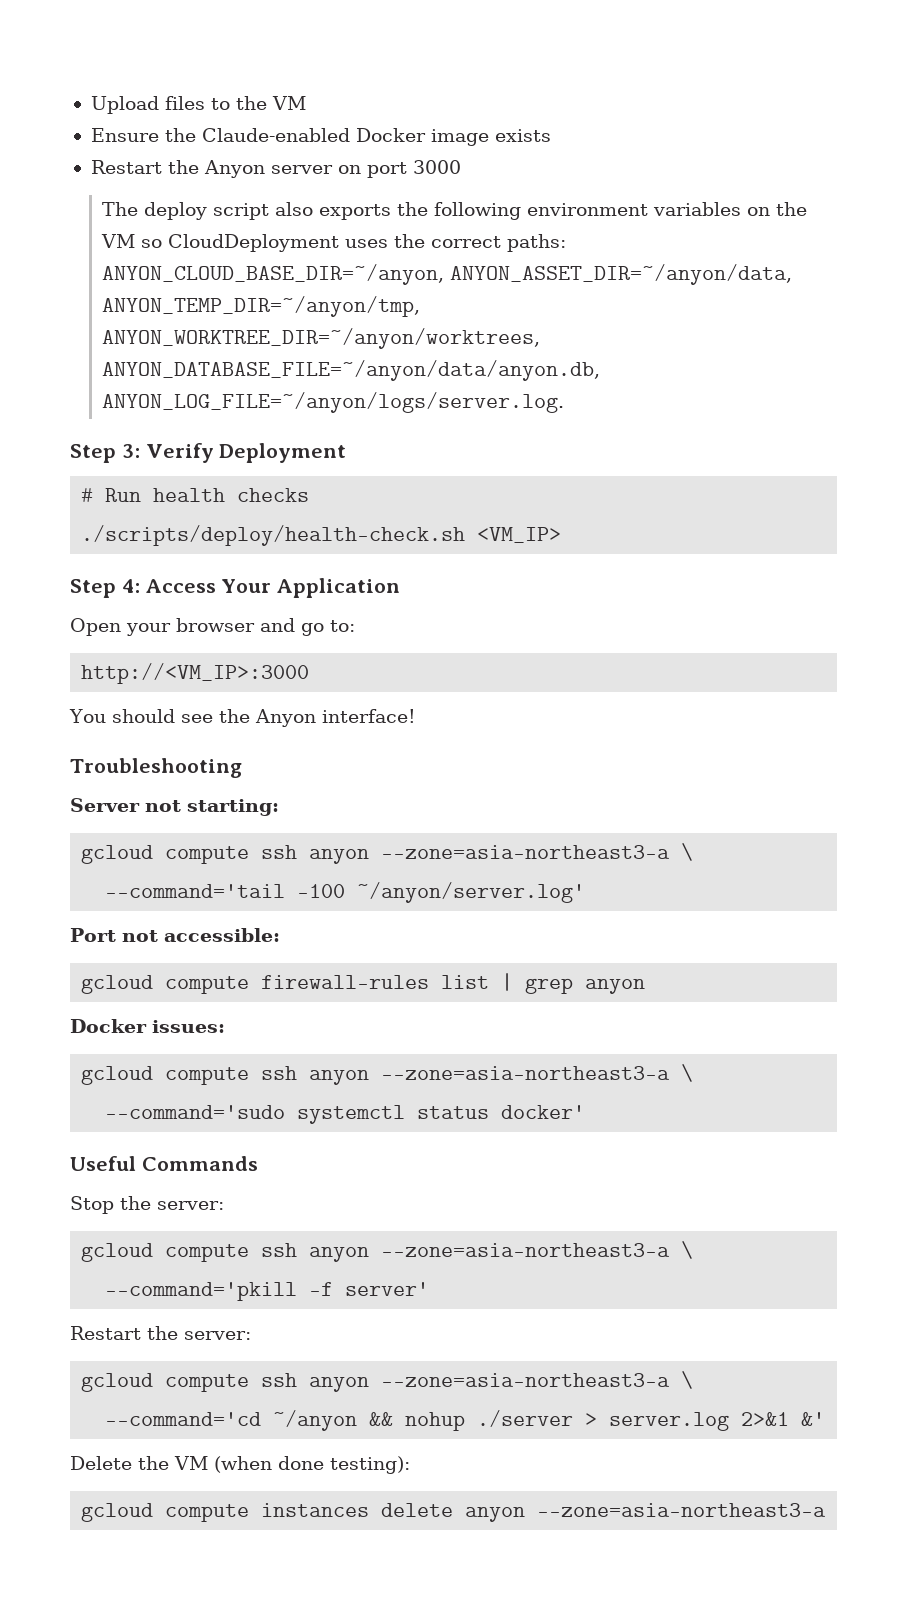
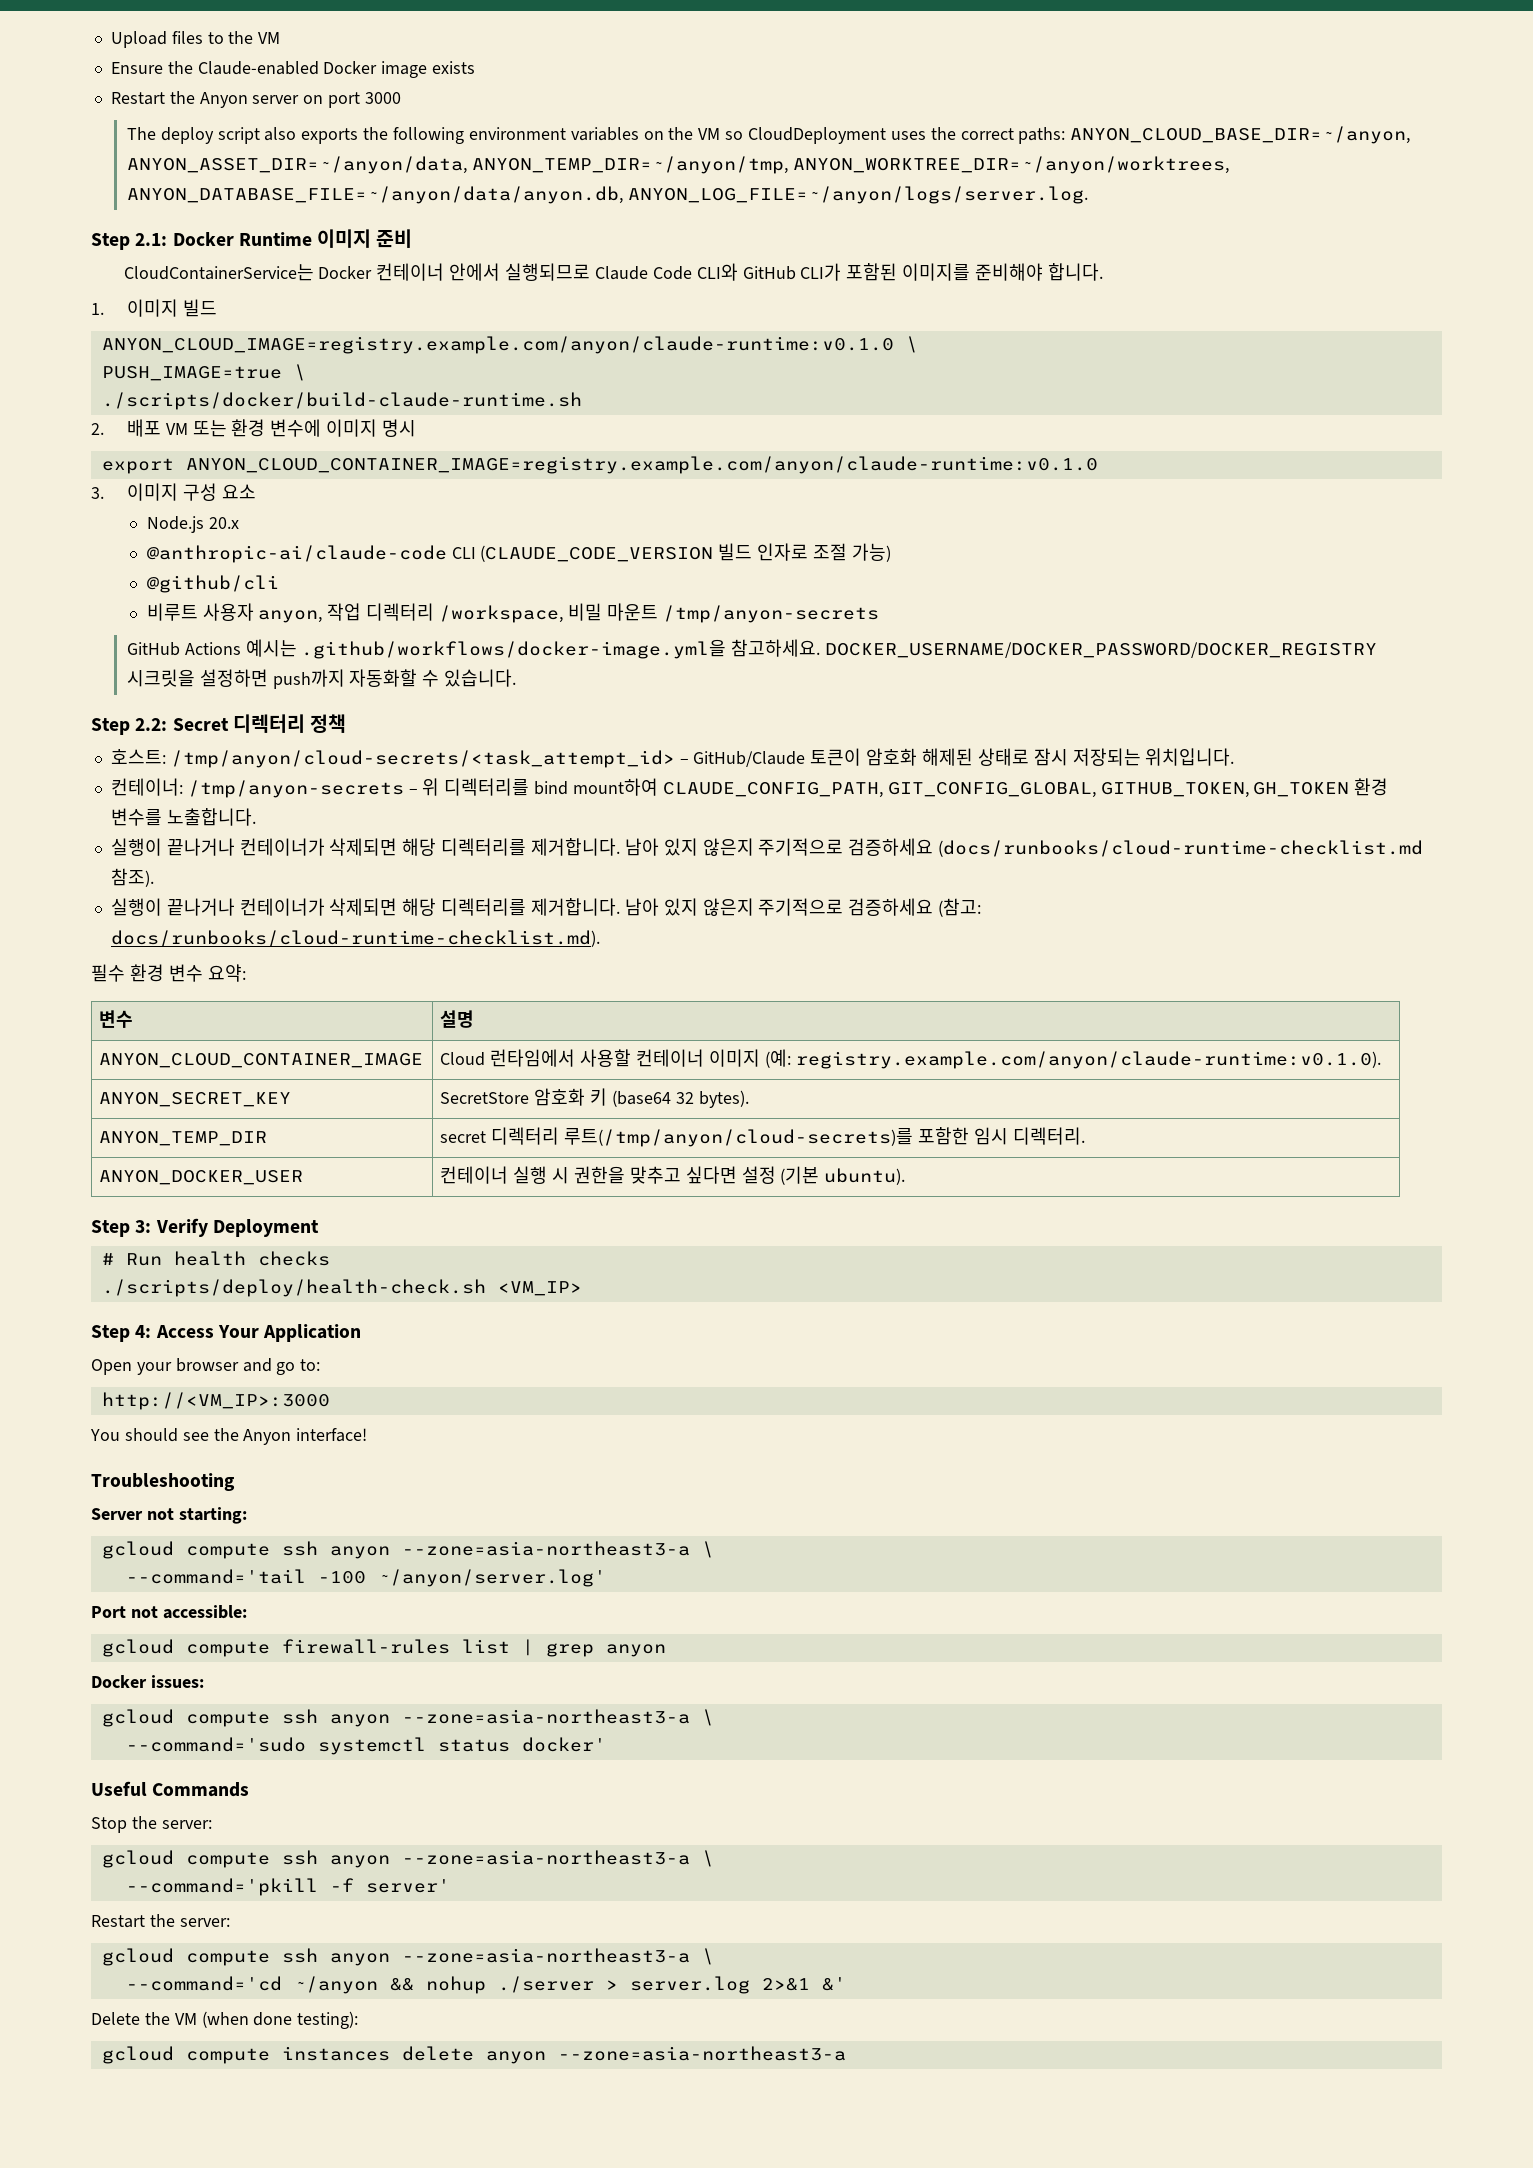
(565, 402) none -> [91,229,413,250] [123,263,1103,281] [91,299,217,317] [101,336,918,354] [101,364,306,381] [101,392,582,410] [91,419,417,437] [101,456,1098,474] [91,483,256,501] [146,516,239,533] [146,543,891,563] [146,575,279,593] [146,603,879,623] [126,639,1378,659] [126,669,517,689] [91,714,347,735] [110,748,1235,768] [110,778,1389,798] [110,808,256,826] [110,838,1424,857] [110,868,154,887] [110,898,982,917] [110,930,600,947] [91,964,246,982] [99,1010,134,1028] [440,1010,475,1028] [99,1053,424,1068] [440,1049,1381,1069] [99,1092,292,1107] [440,1088,749,1108] [99,1131,268,1146] [440,1127,1085,1147] [99,1170,304,1185] [440,1166,906,1185] // Step 2.1: Docker Runtime 이미지 준비 // CloudContainerService는 Docker 컨테이너 안에서 실행되므로 Claude Code CLI와 GitHub CLI가 포함된 이미지를 준비해야 합니다. // 1. 이미지 빌드 // ANYON_CLOUD_IMAGE=registry.example.com/anyon/claude-runtime:v0.1.0 \ // PUSH_IMAGE=true \ // ./scripts/docker/build-claude-runtime.sh // 2. 배포 VM 또는 환경 변수에 이미지 명시 // export ANYON_CLOUD_CONTAINER_IMAGE=registry.example.com/anyon/claude-runtime:v0.1.0 // 3. 이미지 구성 요소 // Node.js 20.x // @anthropic-ai/claude-code CLI (CLAUDE_CODE_VERSION 빌드 인자로 조절 가능) // @github/cli // 비루트 사용자 anyon, 작업 디렉터리 /workspace, 비밀 마운트 /tmp/anyon-secrets // GitHub Actions 예시는 .github/workflows/docker-image.yml을 참고하세요. DOCKER_USERNAME/DOCKER_PASSWORD/DOCKER_REGISTRY 시크릿을 설정하면 push까지 자동화할 수 있습니다. // Step 2.2: Secret 디렉터리 정책 // 호스트: /tmp/anyon/cloud-secrets/<task_attempt_id> – GitHub/Claude 토큰이 암호화 해제된 상태로 잠시 저장되는 위치입니다. // 컨테이너: /tmp/anyon-secrets – 위 디렉터리를 bind mount하여 CLAUDE_CONFIG_PATH, GIT_CONFIG_GLOBAL, GITHUB_TOKEN, GH_TOKEN 환경 변수를 노출합니다. // 실행이 끝나거나 컨테이너가 삭제되면 해당 디렉터리를 제거합니다. 남아 있지 않은지 주기적으로 검증하세요 (docs/runbooks/cloud-runtime-checklist.md 참조). // 실행이 끝나거나 컨테이너가 삭제되면 해당 디렉터리를 제거합니다. 남아 있지 않은지 주기적으로 검증하세요 (참고: docs/runbooks/cloud-runtime-checklist.md). // 필수 환경 변수 요약: // 변수 | 설명 // ANYON_CLOUD_CONTAINER_IMAGE | Cloud 런타임에서 사용할 컨테이너 이미지 (예: registry.example.com/anyon/claude-runtime:v0.1.0). // ANYON_SECRET_KEY | SecretStore 암호화 키 (base64 32 bytes). // ANYON_TEMP_DIR | secret 디렉터리 루트(/tmp/anyon/cloud-secrets)를 포함한 임시 디렉터리. // ANYON_DOCKER_USER | 컨테이너 실행 시 권한을 맞추고 싶다면 설정 (기본 ubuntu).

